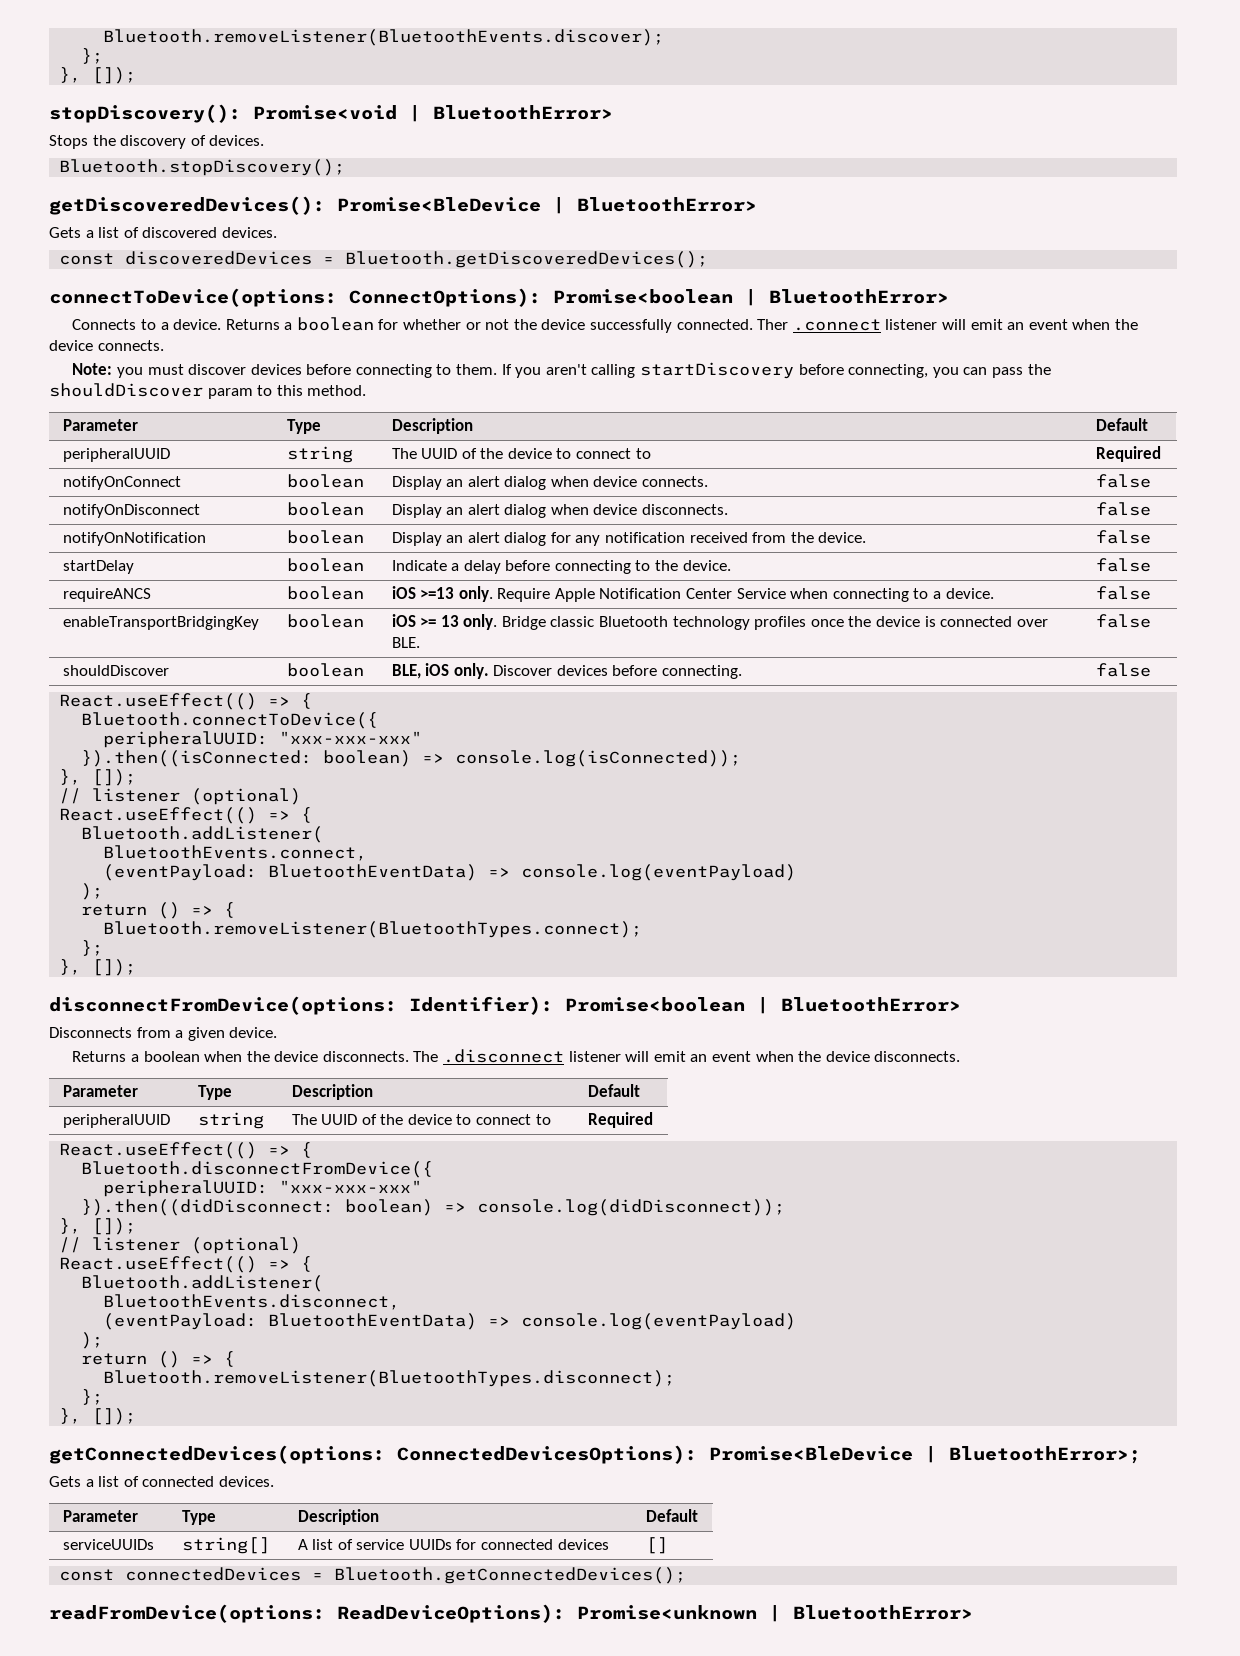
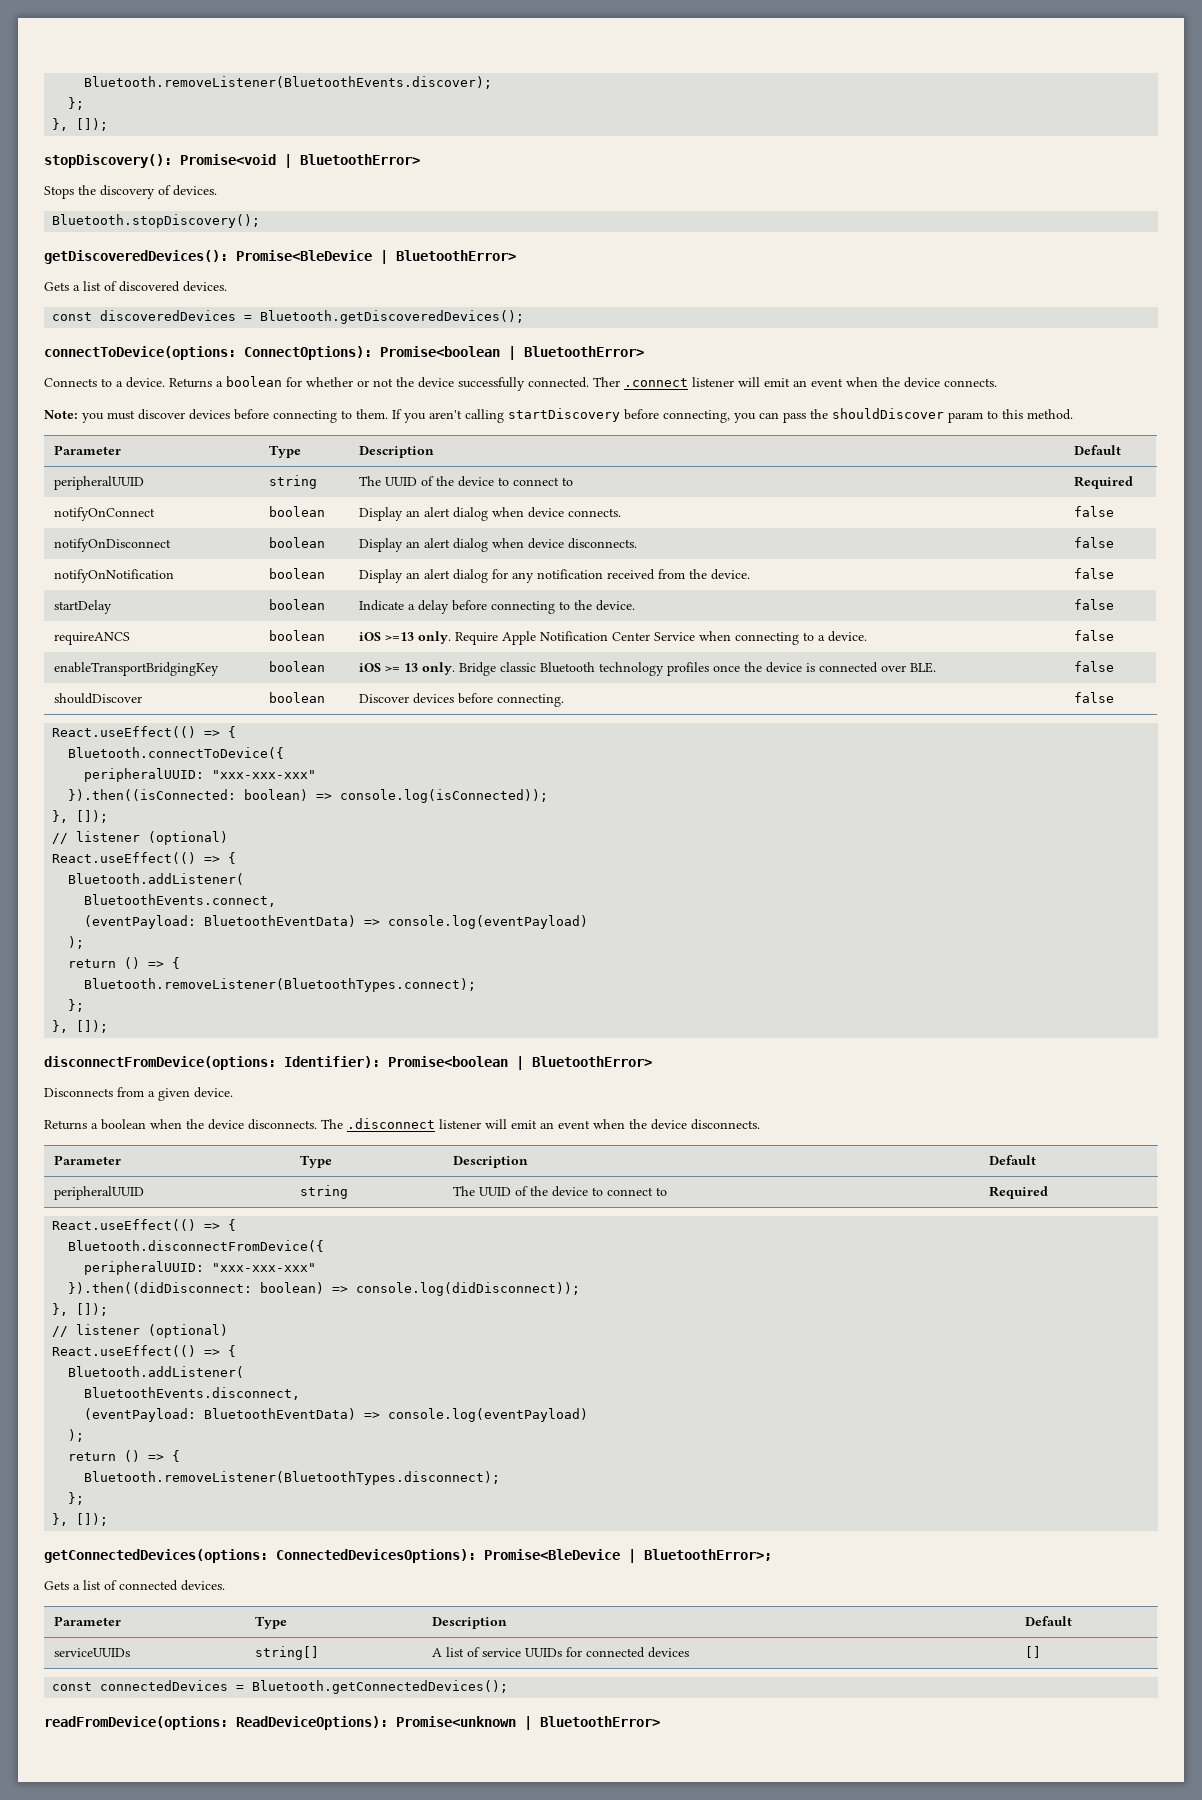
[391,663,489,679] BLE, iOS only. -> (325, 697) none

